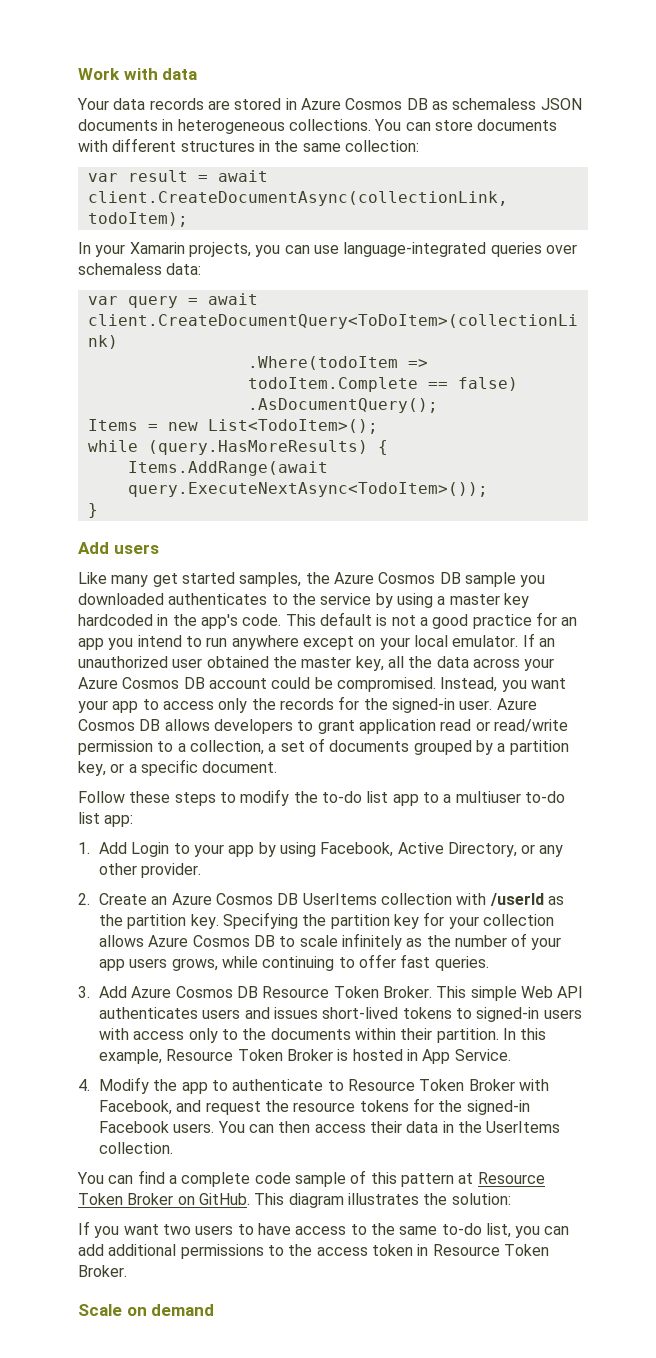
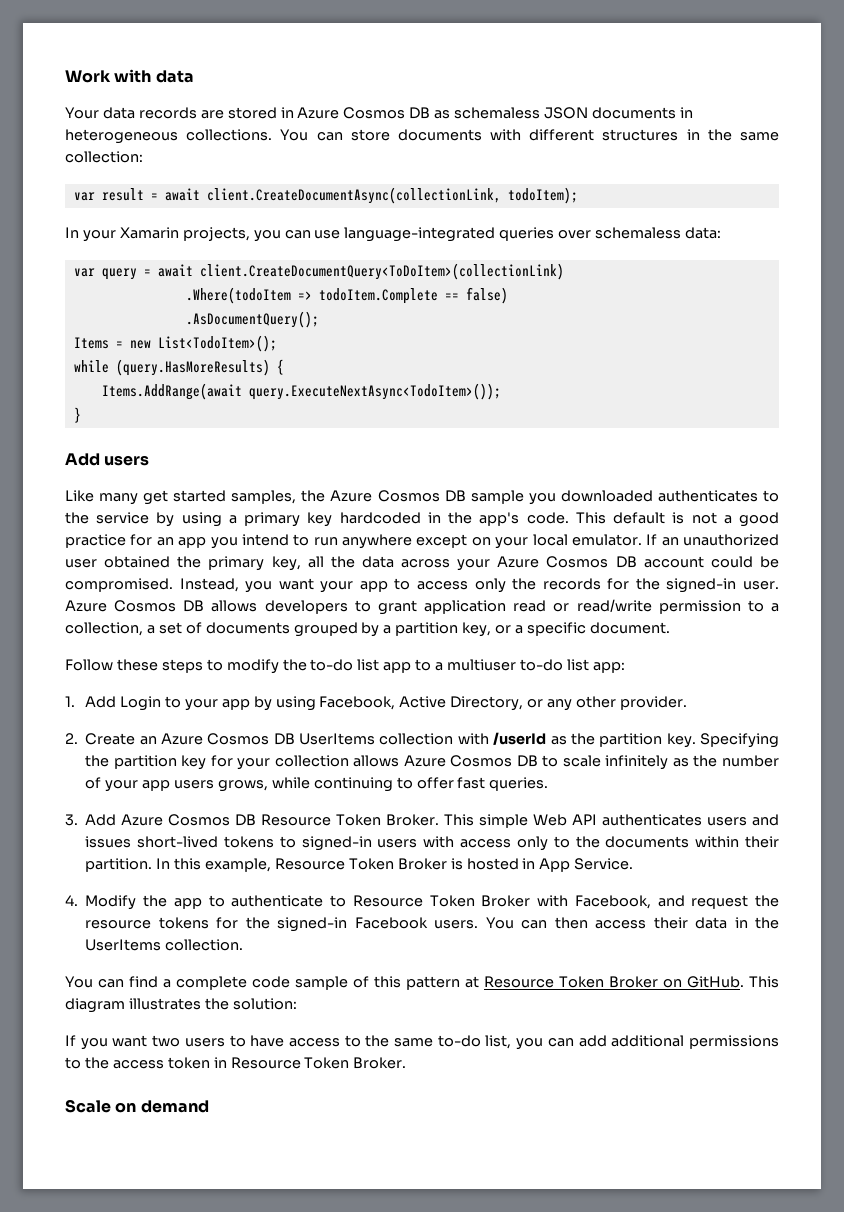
[449,594,500,605] master -> [244,512,301,527] primary
[301,657,352,668] master -> [208,556,265,571] primary

